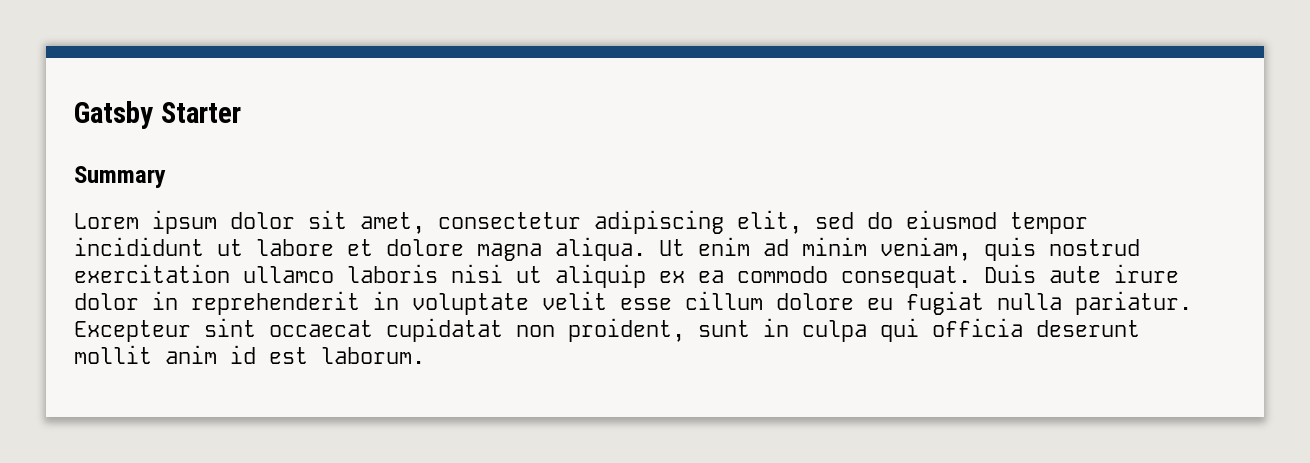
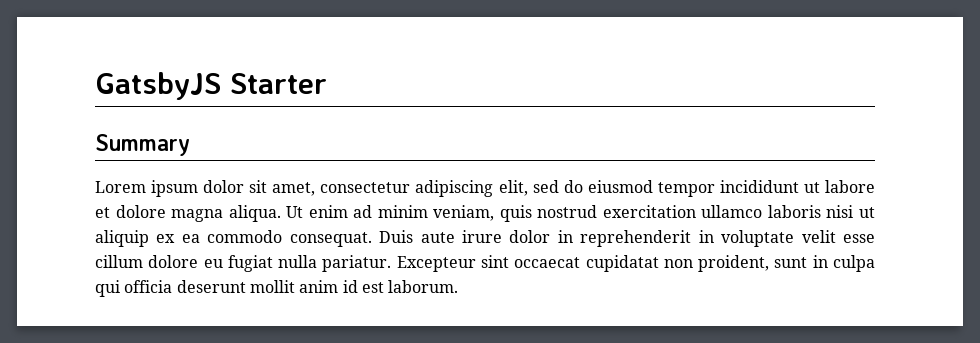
[74,101,153,129] Gatsby -> [95,72,221,100] GatsbyJS

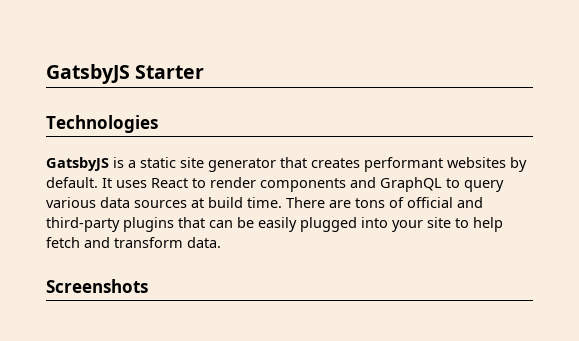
[95,134,190,156] [95,180,875,197] [95,205,875,222] [95,230,876,247] [95,255,876,272] [95,280,459,297] Summary // Lorem ipsum dolor sit amet, consectetur adipiscing elit, sed do eiusmod tempor incididunt ut labore et dolore magna aliqua. Ut enim ad minim veniam, quis nostrud exercitation ullamco laboris nisi ut aliquip ex ea commodo consequat. Duis aute irure dolor in reprehenderit in voluptate velit esse cillum dolore eu fugiat nulla pariatur. Excepteur sint occaecat cupidatat non proident, sunt in culpa qui officia deserunt mollit anim id est laborum. -> [46,115,158,133] [46,157,527,172] [46,177,504,192] [46,197,483,208] [46,217,503,232] [46,237,221,248] [46,279,148,293] Technologies // GatsbyJS is a static site generator that creates performant websites by default. It uses React to render components and GraphQL to query various data sources at build time. There are tons of official and third-party plugins that can be easily plugged into your site to help fetch and transform data. // Screenshots

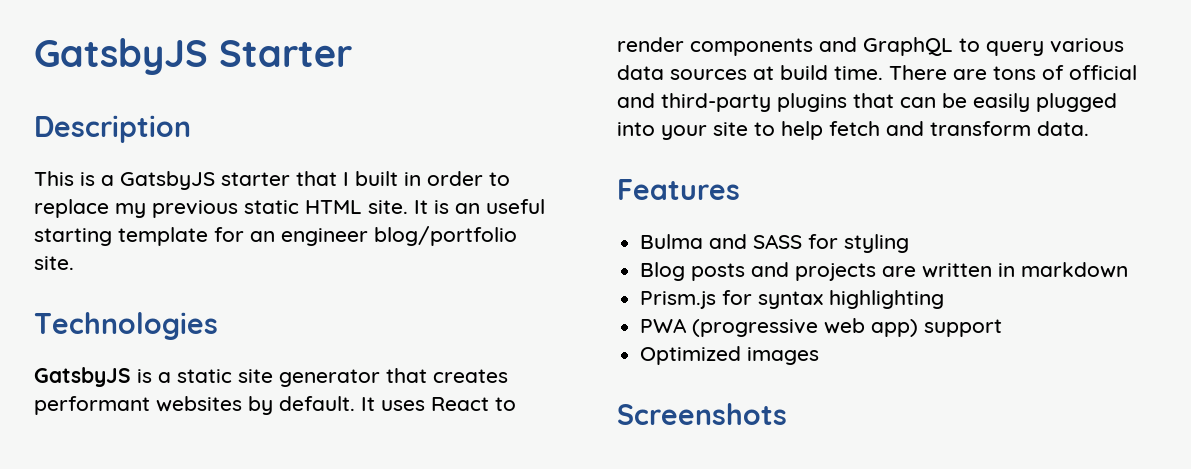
(205, 72) none -> [34,115,191,143] [34,171,510,190] [34,199,545,218] [34,226,517,246] [34,256,74,270] // Description // This is a GatsbyJS starter that I built in order to replace my previous static HTML site. It is an useful starting template for an engineer blog/portfolio site.
(221, 242) none -> [617,179,740,200] [640,234,910,253] [640,262,1129,281] [640,290,945,309] [640,318,1003,337] [640,346,820,365] // Features // Bulma and SASS for styling // Blog posts and projects are written in markdown // Prism.js for syntax highlighting // PWA (progressive web app) support // Optimized images

